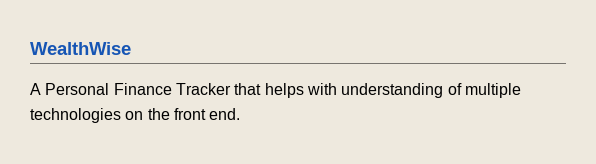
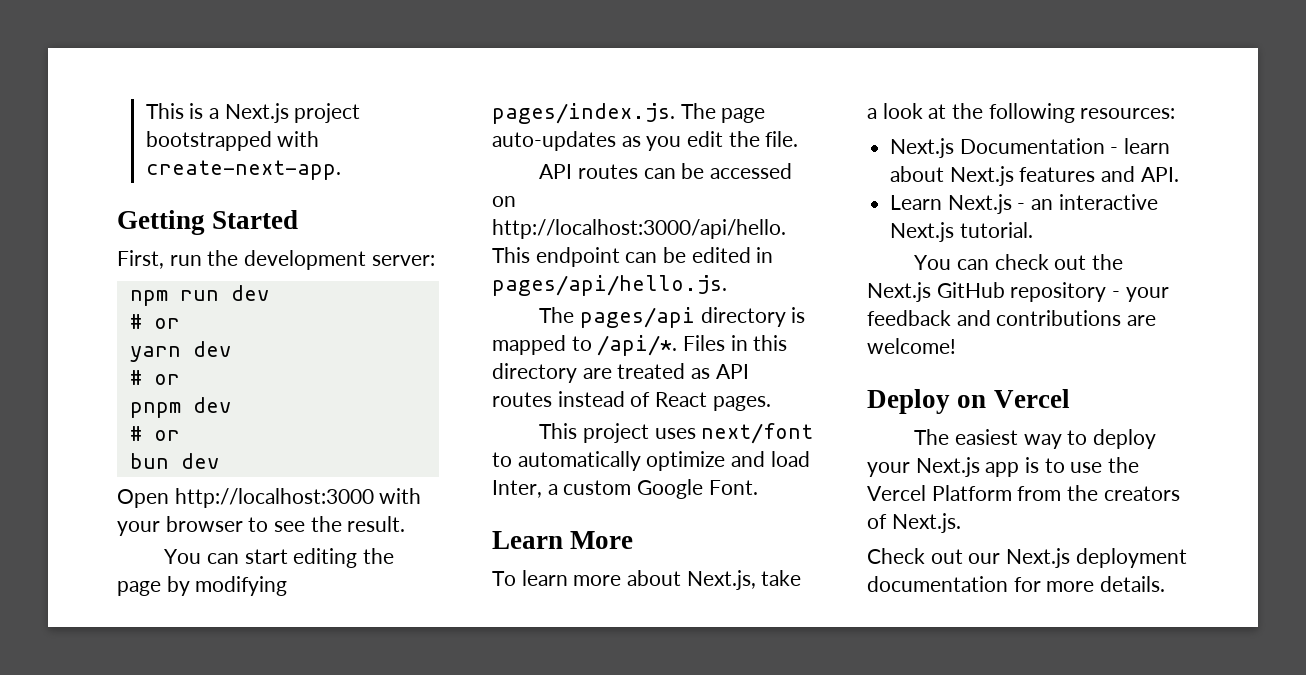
[30,42,131,55] [30,83,521,98] [30,108,241,123] WealthWise // A Personal Finance Tracker that helps with understanding of multiple technologies on the front end. -> [145,103,361,123] [145,131,320,151] [145,160,341,180] [117,210,299,235] [117,250,435,270] [129,285,269,306] [129,314,180,329] [129,341,231,362] [129,370,180,385] [129,397,231,418] [129,426,180,441] [129,453,219,469] [117,488,422,508] [117,516,406,536] [164,548,394,568] [117,576,288,596] [492,103,766,124] [492,131,799,151] [539,163,792,179] [492,196,516,207] [492,219,786,239] [492,247,774,267] [492,275,727,296] [539,307,806,328] [492,335,788,356] [492,363,749,383] [492,391,771,411] [539,423,814,444] [492,451,810,471] [492,479,758,499] [492,531,634,549] [492,570,802,590] [867,103,1176,123] [890,138,1171,158] [890,166,1179,186] [890,194,1158,214] [890,222,1033,242] [914,254,1123,270] [867,282,1169,302] [867,310,1157,326] [867,338,956,354] [867,389,1070,414] [914,429,1156,449] [867,457,1140,477] [867,485,1180,501] [867,513,961,533] [867,548,1187,568] [867,576,1166,592] This is a Next.js project bootstrapped with create-next-app. // Getting Started // First, run the development server: // npm run dev // # or // yarn dev // # or // pnpm dev // # or // bun dev // Open http://localhost:3000 with your browser to see the result. // You can start editing the page by modifying pages/index.js. The page auto-updates as you edit the file. // API routes can be accessed on http://localhost:3000/api/hello. This endpoint can be edited in pages/api/hello.js. // The pages/api directory is mapped to /api/*. Files in this directory are treated as API routes instead of React pages. // This project uses next/font to automatically optimize and load Inter, a custom Google Font. // Learn More // To learn more about Next.js, take a look at the following resources: // Next.js Documentation - learn about Next.js features and API. // Learn Next.js - an interactive Next.js tutorial. // You can check out the Next.js GitHub repository - your feedback and contributions are welcome! // Deploy on Vercel // The easiest way to deploy your Next.js app is to use the Vercel Platform from the creators of Next.js. // Check out our Next.js deployment documentation for more details.

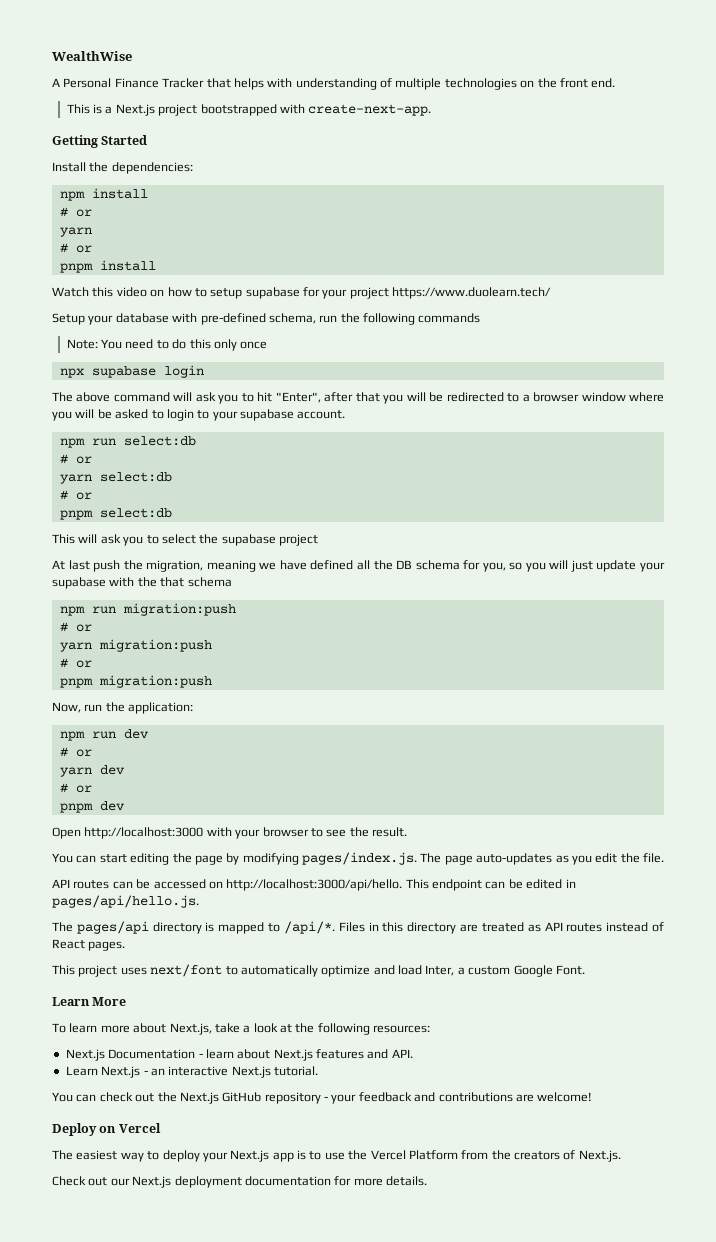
(145, 111) none -> [52,51,132,61] [52,78,616,90] WealthWise // A Personal Finance Tracker that helps with understanding of multiple technologies on the front end. //
[117,250,435,270] First, run the development server: -> [52,162,193,174] [59,188,148,201] [59,207,92,217] [59,227,92,237] [59,243,92,253] [59,260,156,273] [52,287,552,299] [52,313,481,325] [66,339,268,351] [59,365,204,378] [52,392,664,404] [52,409,346,421] [59,436,196,448] [59,454,92,464] [59,472,172,484] [59,490,92,500] [59,508,172,520] [52,534,318,546] [52,560,665,572] [52,577,232,589] [59,603,236,616] [59,622,92,632] [59,639,212,652] [59,658,92,668] [59,675,212,688] [52,702,194,714] Install the dependencies: // npm install // # or // yarn // # or // pnpm install // Watch this video on how to setup supabase for your project https://www.duolearn.tech/ // Setup your database with pre-defined schema, run the following commands // Note: You need to do this only once // npx supabase login // The above command will ask you to hit "Enter", after that you will be redirected to a browser window where you will be asked to login to your supabase account. // npm run select:db // # or // yarn select:db // # or // pnpm select:db // This will ask you to select the supabase project // At last push the migration, meaning we have defined all the DB schema for you, so you will just update your supabase with the that schema // npm run migration:push // # or // yarn migration:push // # or // pnpm migration:push // Now, run the application:
[129,426,180,441] [129,453,219,469] // # or // bun dev -> (125, 806) none

